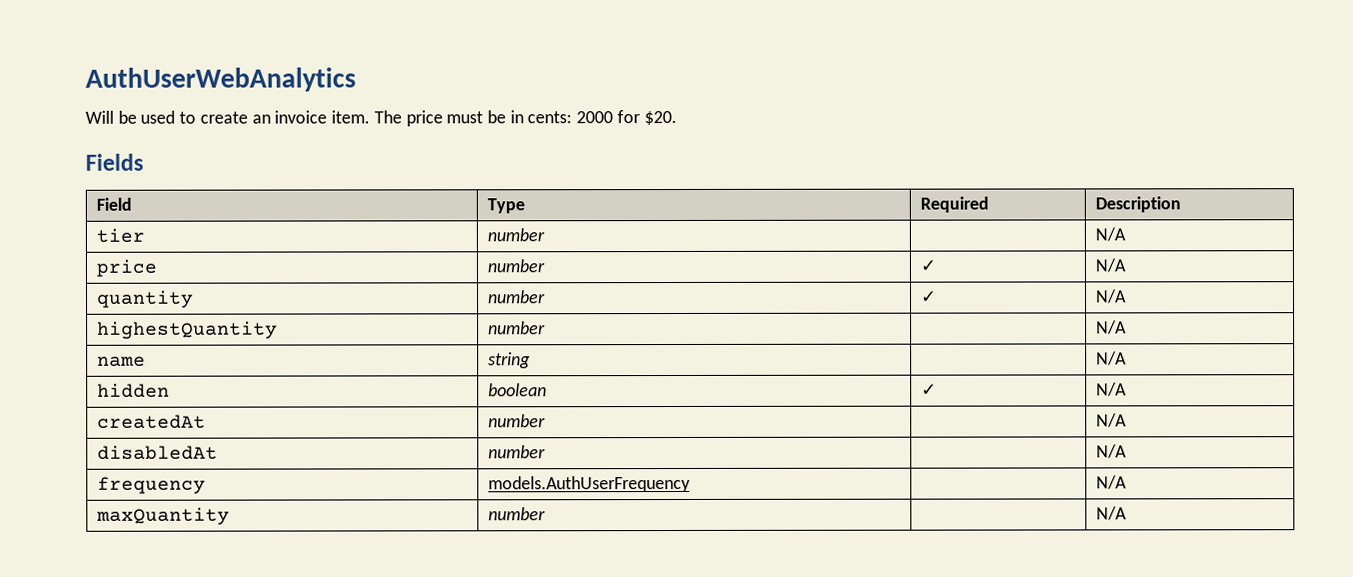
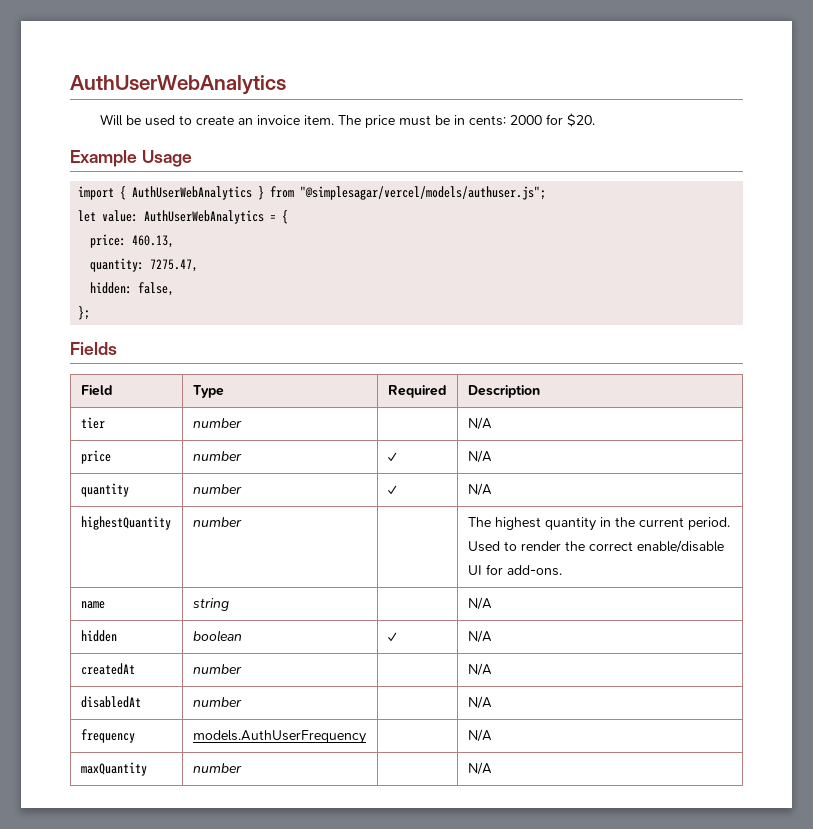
(677, 118) none -> [70,150,192,167] [78,186,547,200] [78,210,289,224] [90,234,175,248] [90,258,199,272] [90,282,175,296] [78,306,91,320] // Example Usage // import { AuthUserWebAnalytics } from "@simplesagar/vercel/models/authuser.js"; // let value: AuthUserWebAnalytics = { // price: 460.13, // quantity: 7275.47, // hidden: false, // };
[1095,320,1127,335] N/A -> [467,517,730,531] [467,540,724,553] [467,564,562,576] The highest quantity in the current period. Used to render the correct enable/disable UI for add-ons.

